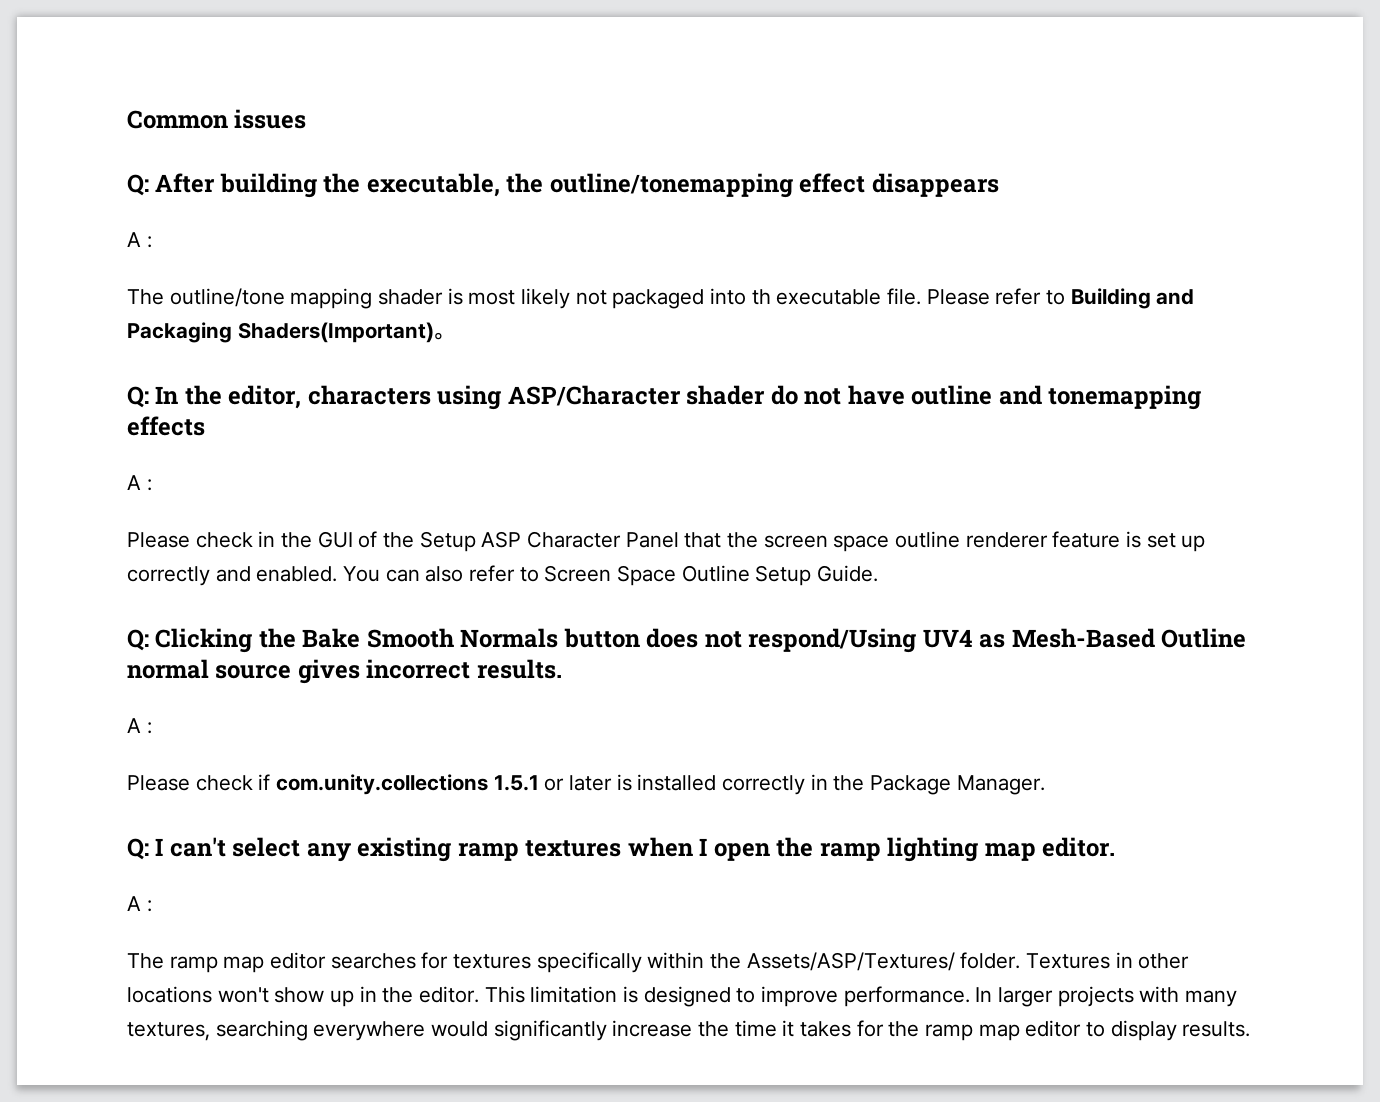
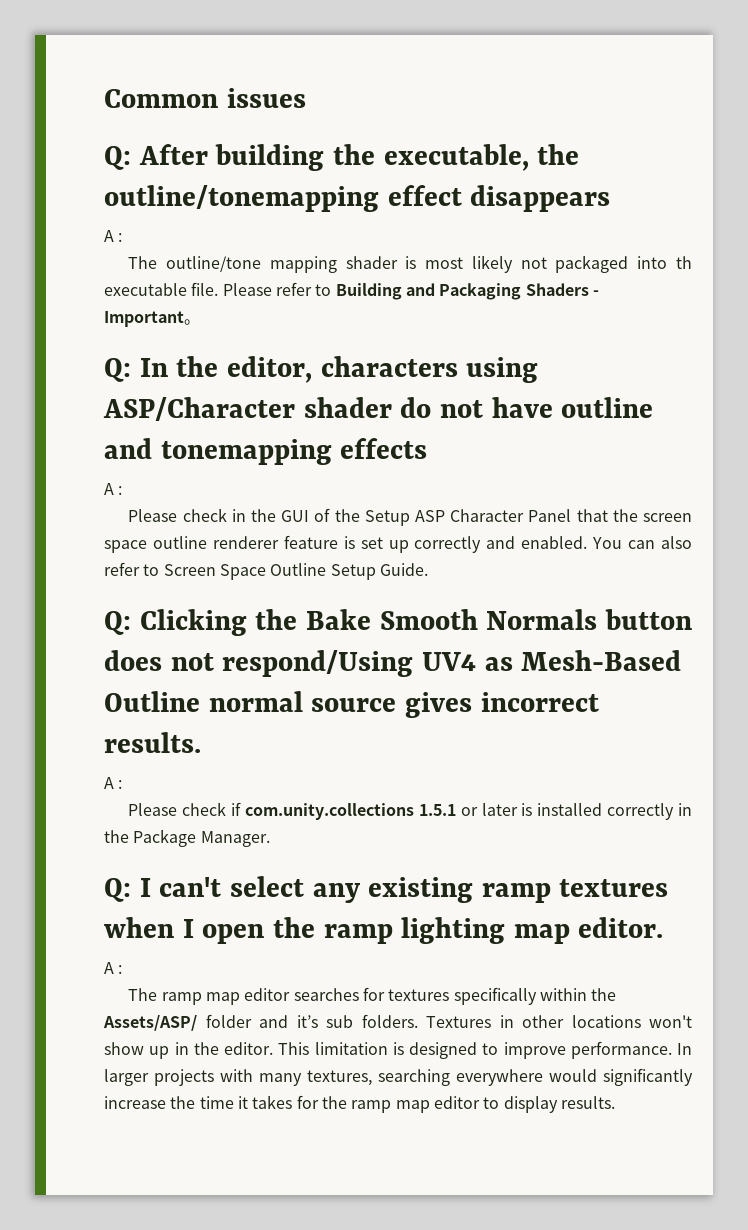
[237,322,434,343] Shaders(Important) -> [525,283,599,296] [104,311,184,327] Shaders - Important
[746,952,1021,971] Assets/ASP/Textures/ folder. -> [103,1014,418,1031] Assets/ASP/ folder and it’s sub folders.

